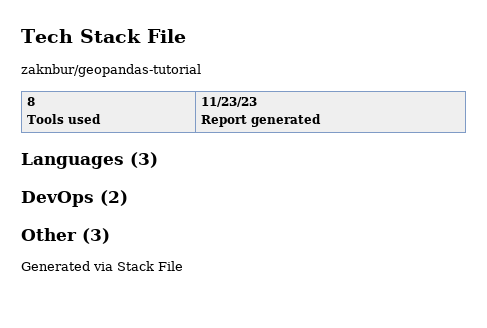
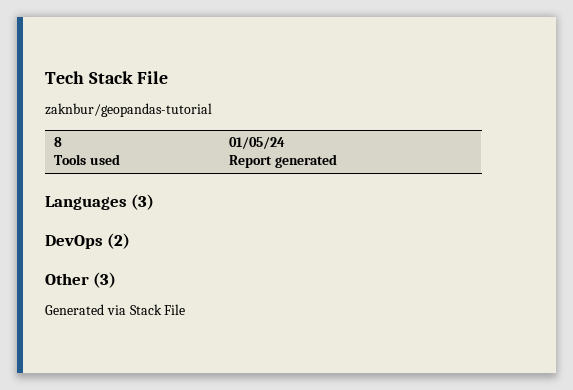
[200,97,257,107] 11/23/23 -> [228,137,285,149] 01/05/24

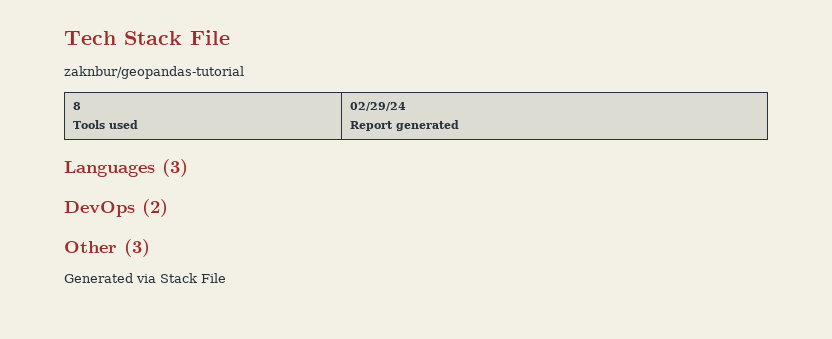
[228,137,285,149] 01/05/24 -> [349,102,406,111] 02/29/24

